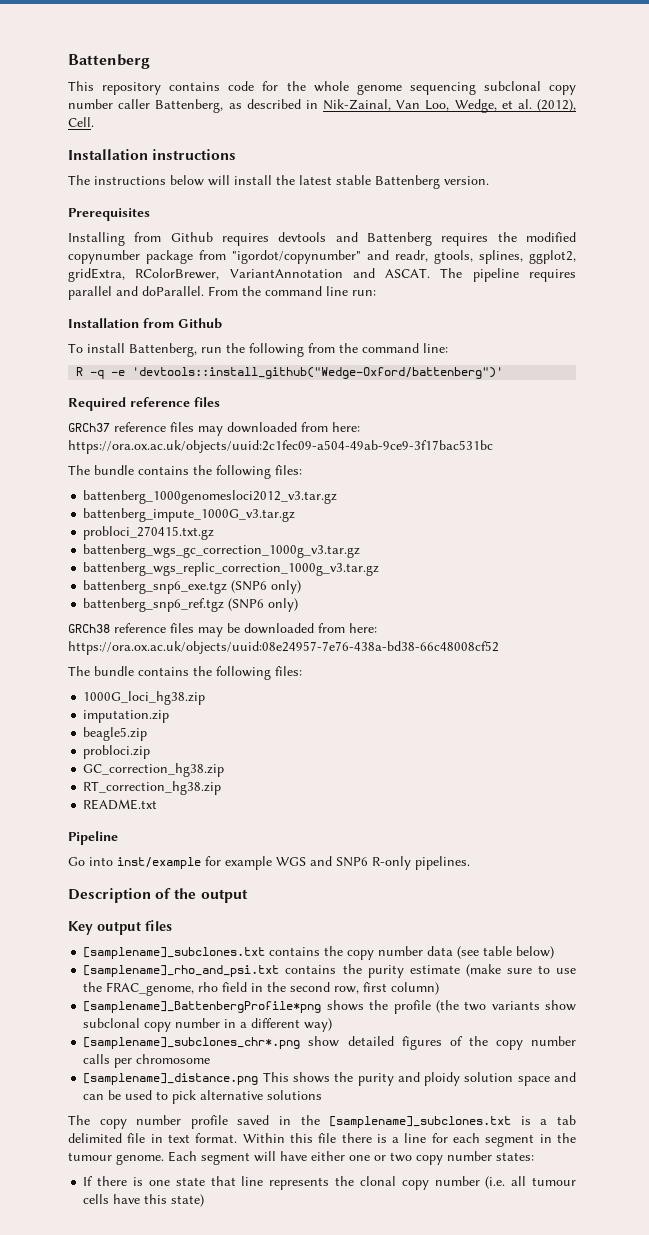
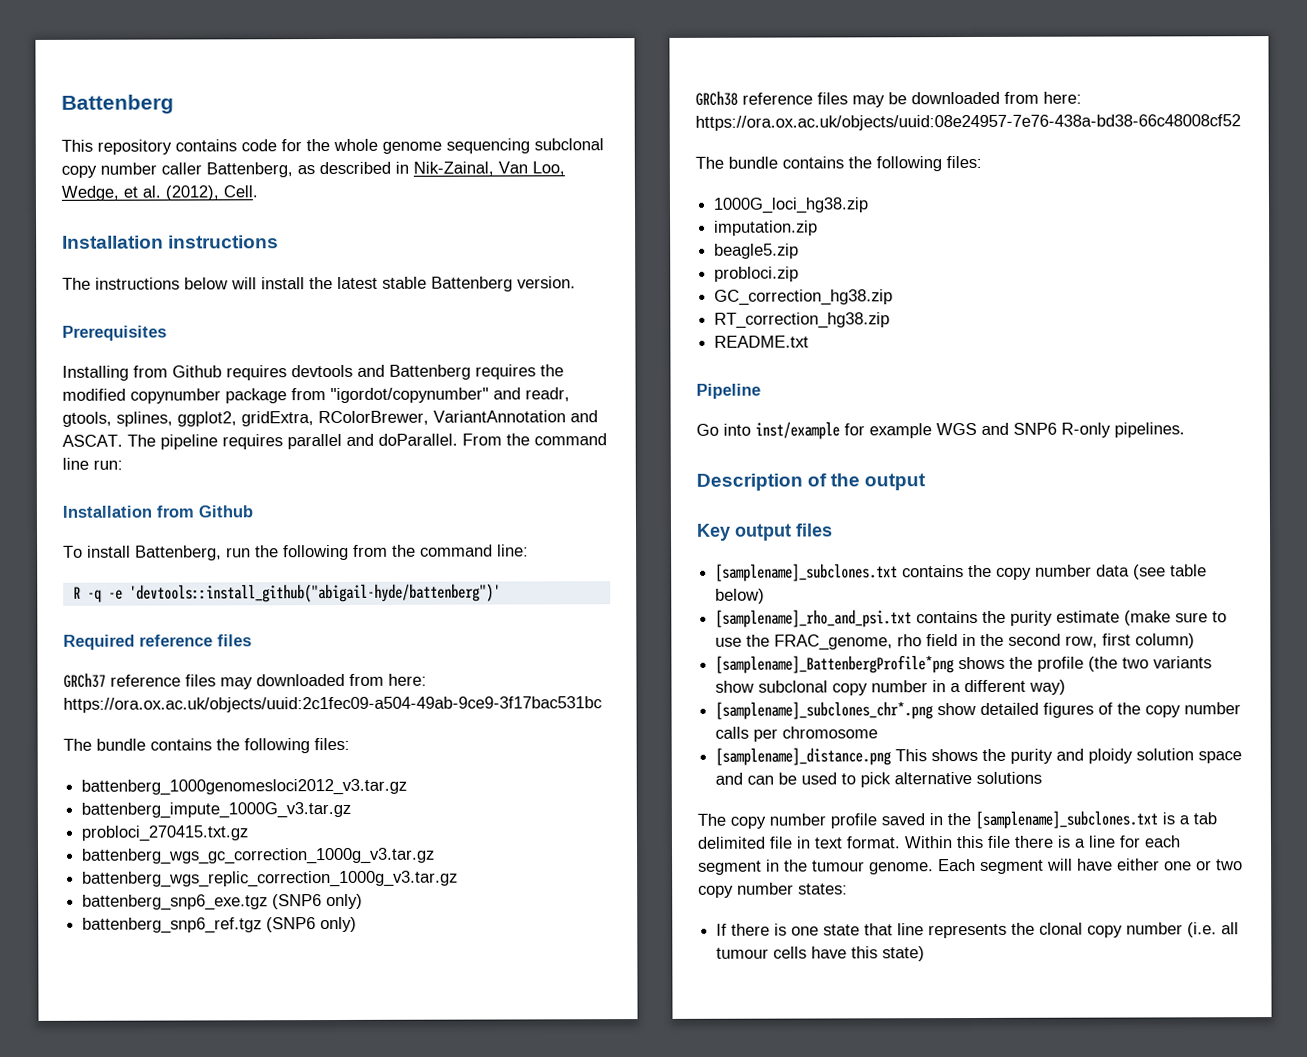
[132,367,504,379] 'devtools::install_github("Wedge-Oxford/battenberg")' -> [128,583,501,603] 'devtools::install_github("abigail-hyde/battenberg")'

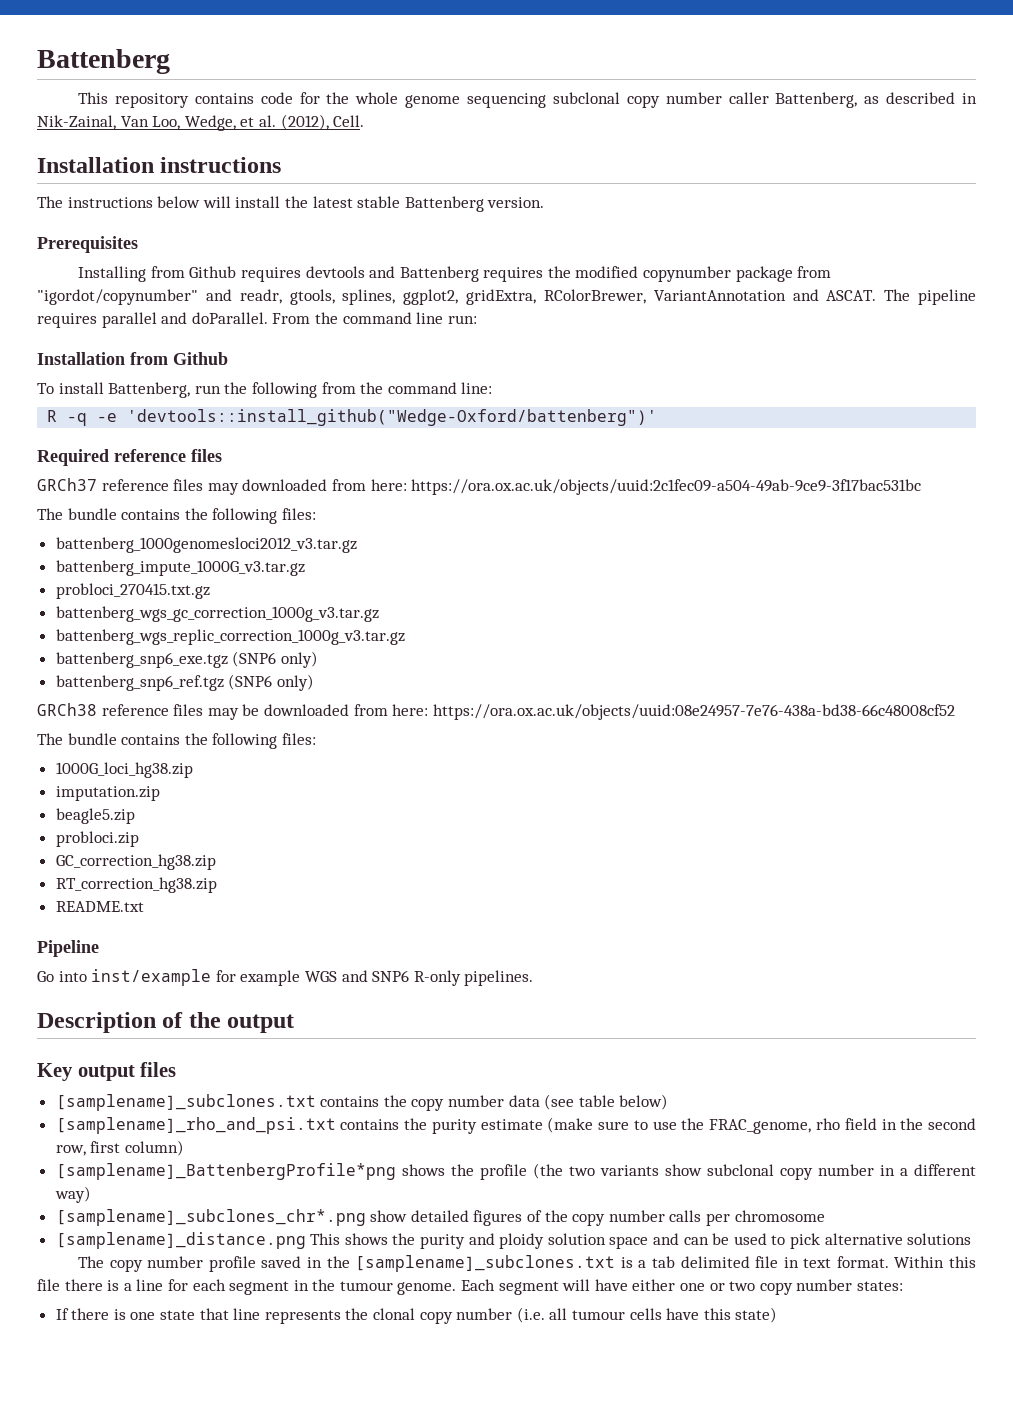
[128,583,501,603] 'devtools::install_github("abigail-hyde/battenberg")' -> [127,409,658,426] 'devtools::install_github("Wedge-Oxford/battenberg")'

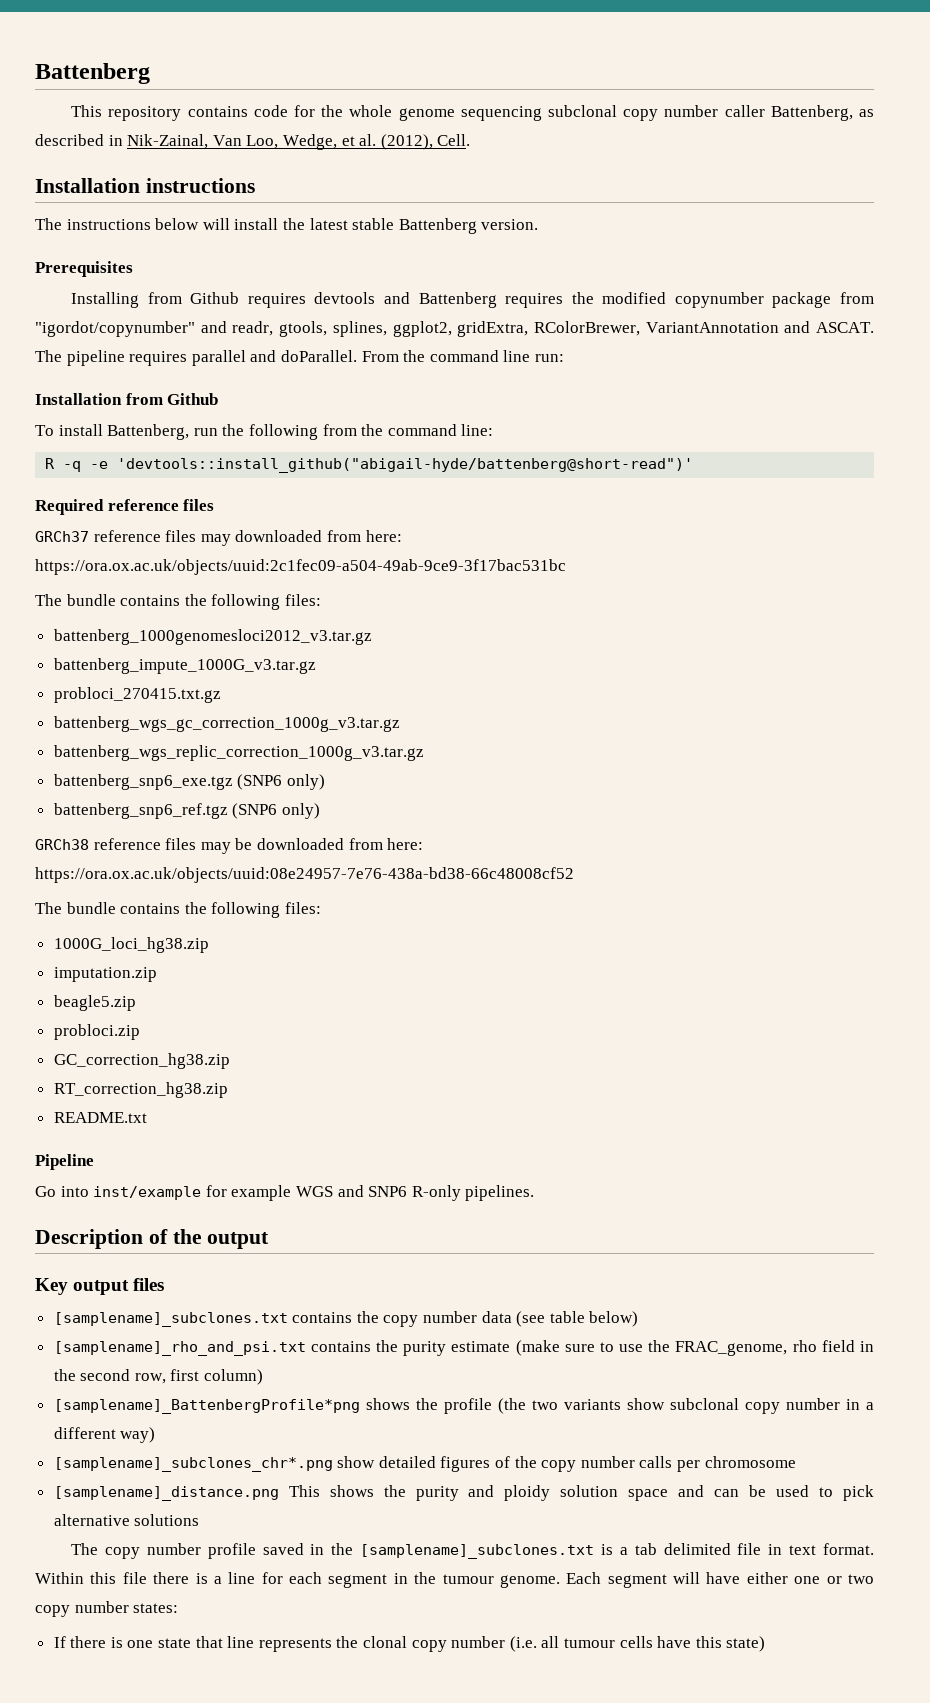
[127,409,658,426] 'devtools::install_github("Wedge-Oxford/battenberg")' -> [117,458,694,473] 'devtools::install_github("abigail-hyde/battenberg@short-read")'

